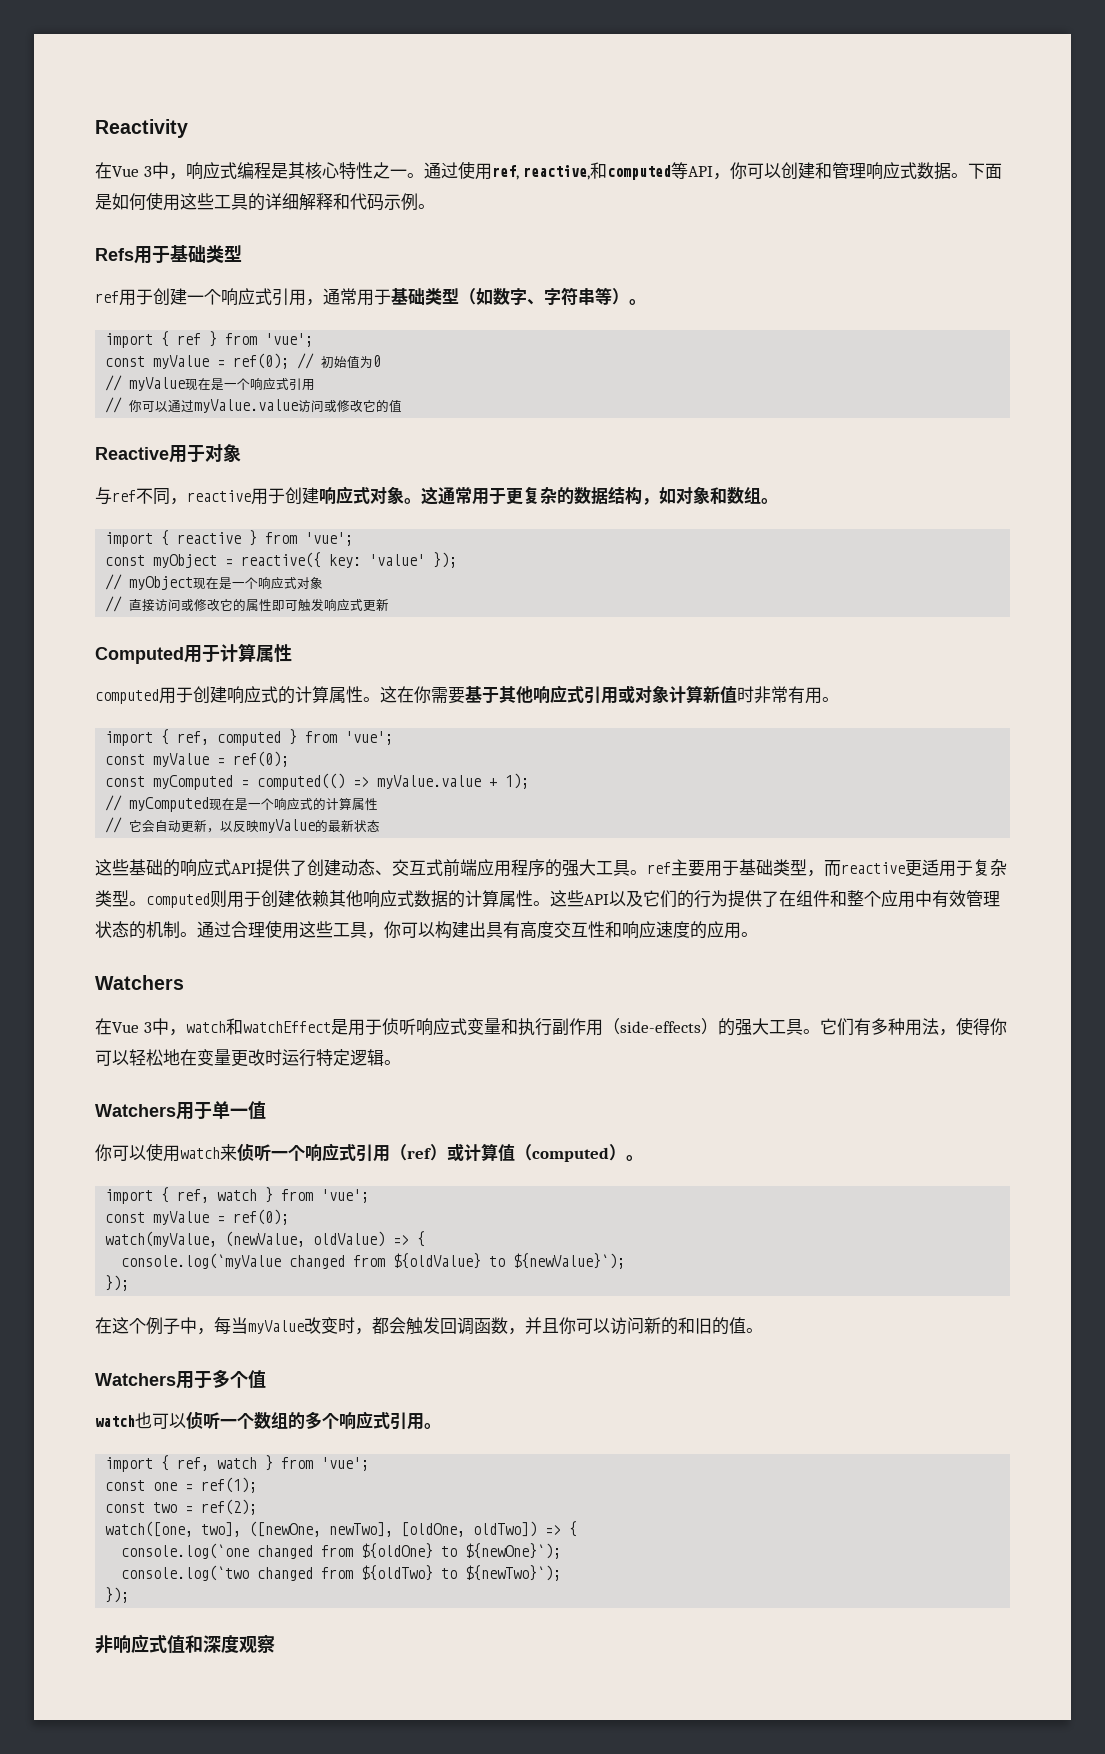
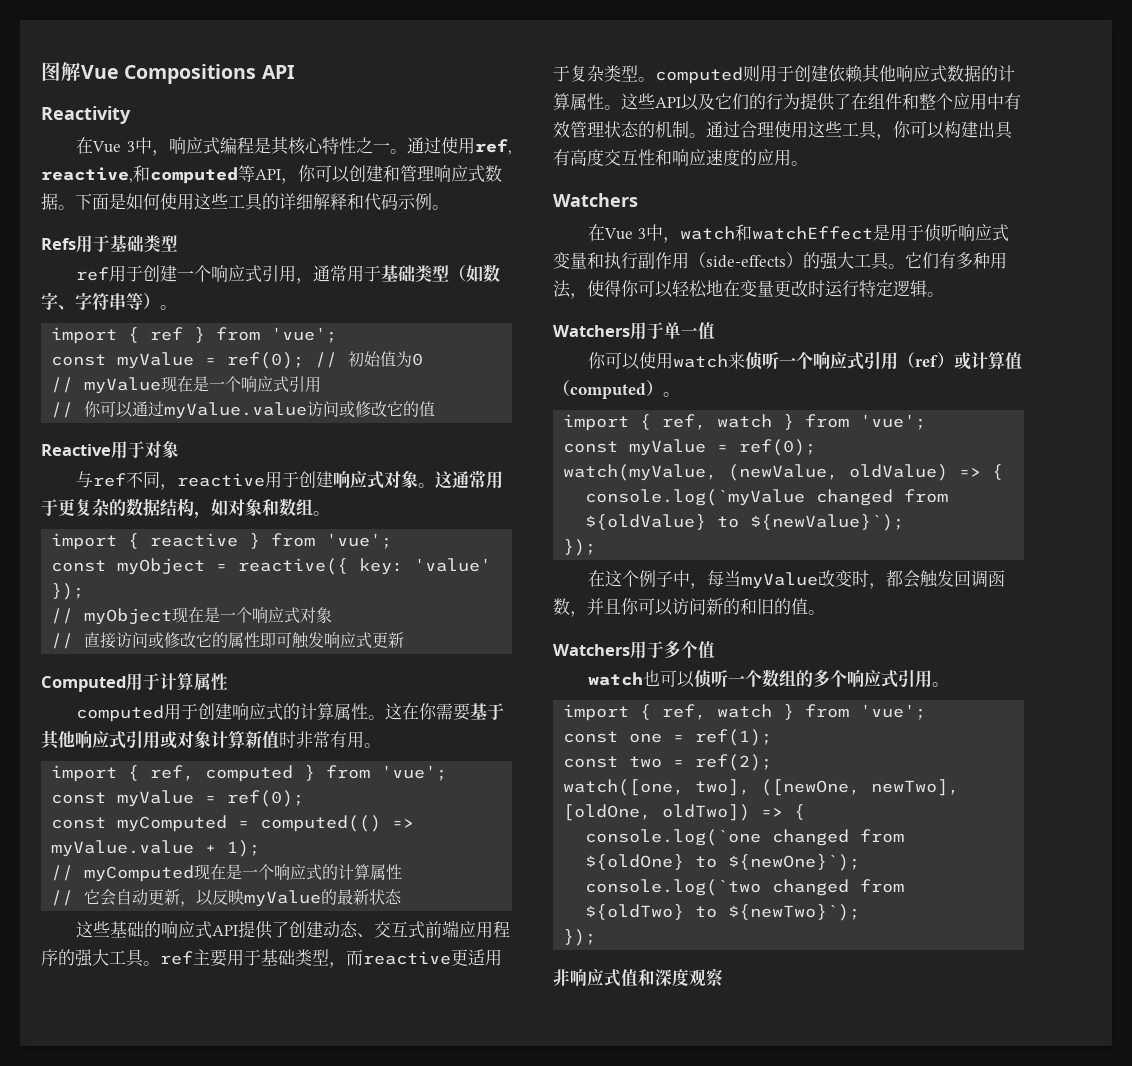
(95, 128) none -> [41,62,295,84] 图解Vue Compositions API //

